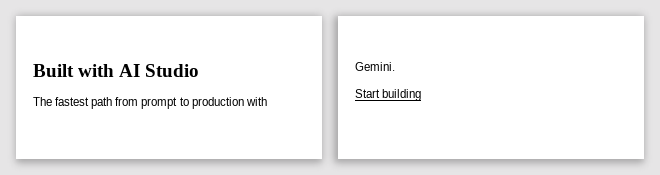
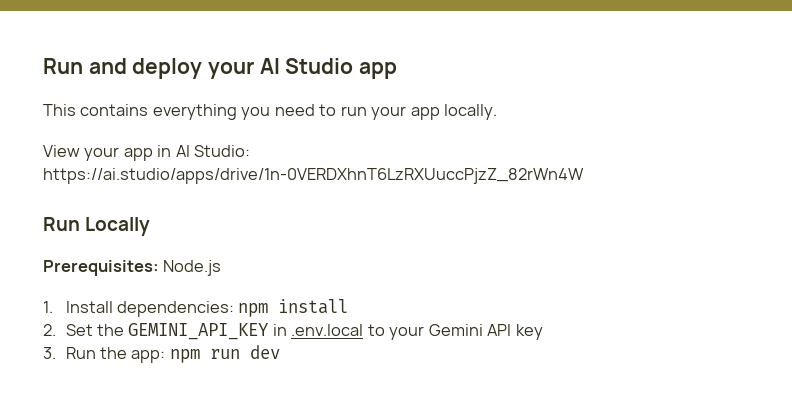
[33,64,200,77] [33,97,267,109] [355,62,395,71] [355,89,422,101] Built with AI Studio // The fastest path from prompt to production with Gemini. // Start building -> [43,58,398,79] [43,104,498,120] [43,145,251,161] [43,168,584,184] [43,217,151,236] [43,260,222,276] [43,299,349,317] [43,323,543,340] [43,345,280,363] Run and deploy your AI Studio app // This contains everything you need to run your app locally. // View your app in AI Studio: https://ai.studio/apps/drive/1n-0VERDXhnT6LzRXUuccPjzZ_82rWn4W // Run Locally // Prerequisites: Node.js // 1. Install dependencies: npm install // 2. Set the GEMINI_API_KEY in .env.local to your Gemini API key // 3. Run the app: npm run dev

